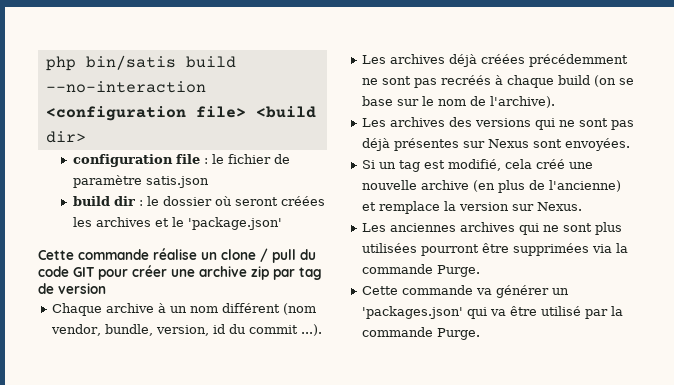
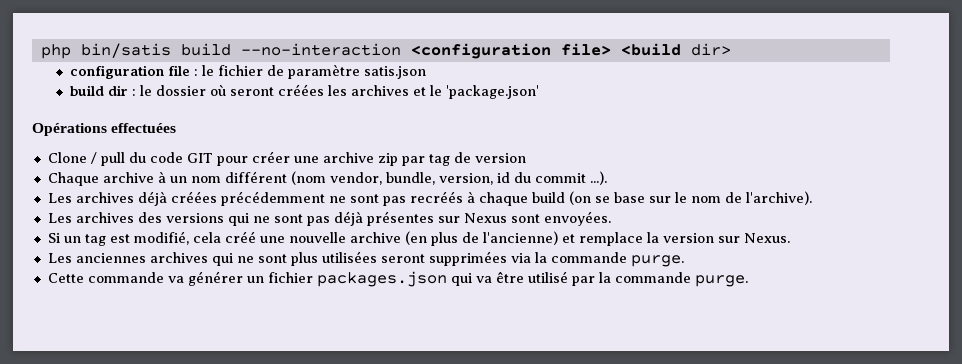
[38,248,256,260] Cette commande réalise un clone -> [32,123,177,136] [47,152,87,163] Opérations effectuées // Clone
[421,243,510,256] pourront être -> [380,254,425,263] seront
[437,265,481,277] Purge. -> [630,255,684,267] purge.
[362,306,464,319] 'packages.json' -> [267,271,447,287] fichier packages.json
[437,328,481,340] Purge. -> [694,275,748,287] purge.

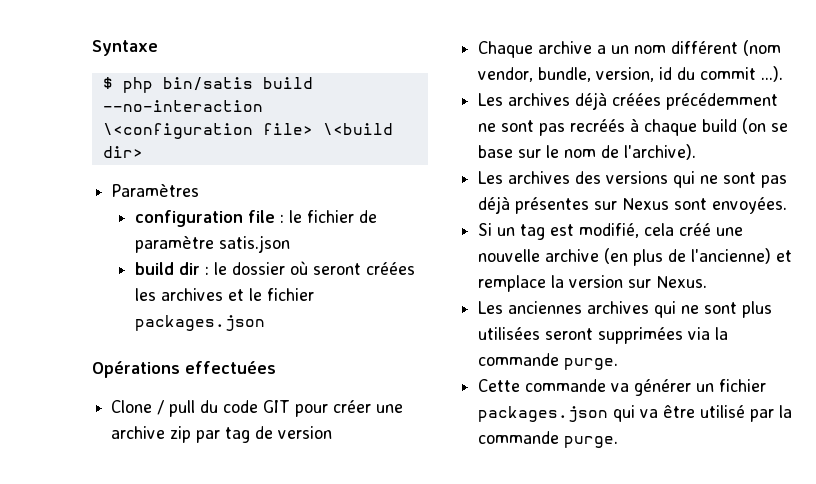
(40, 51) none -> [92,40,158,56] [102,77,113,89] Syntaxe // $
[410,43,681,59] <configuration file> <build -> [102,123,393,139] \<configuration file> \<build
(731, 49) none -> [111,184,200,197] // Paramètres
[445,85,539,99] 'package.json' -> [266,288,314,301] [134,315,265,331] fichier packages.json
[157,171,166,183] à -> [597,45,607,54] a

